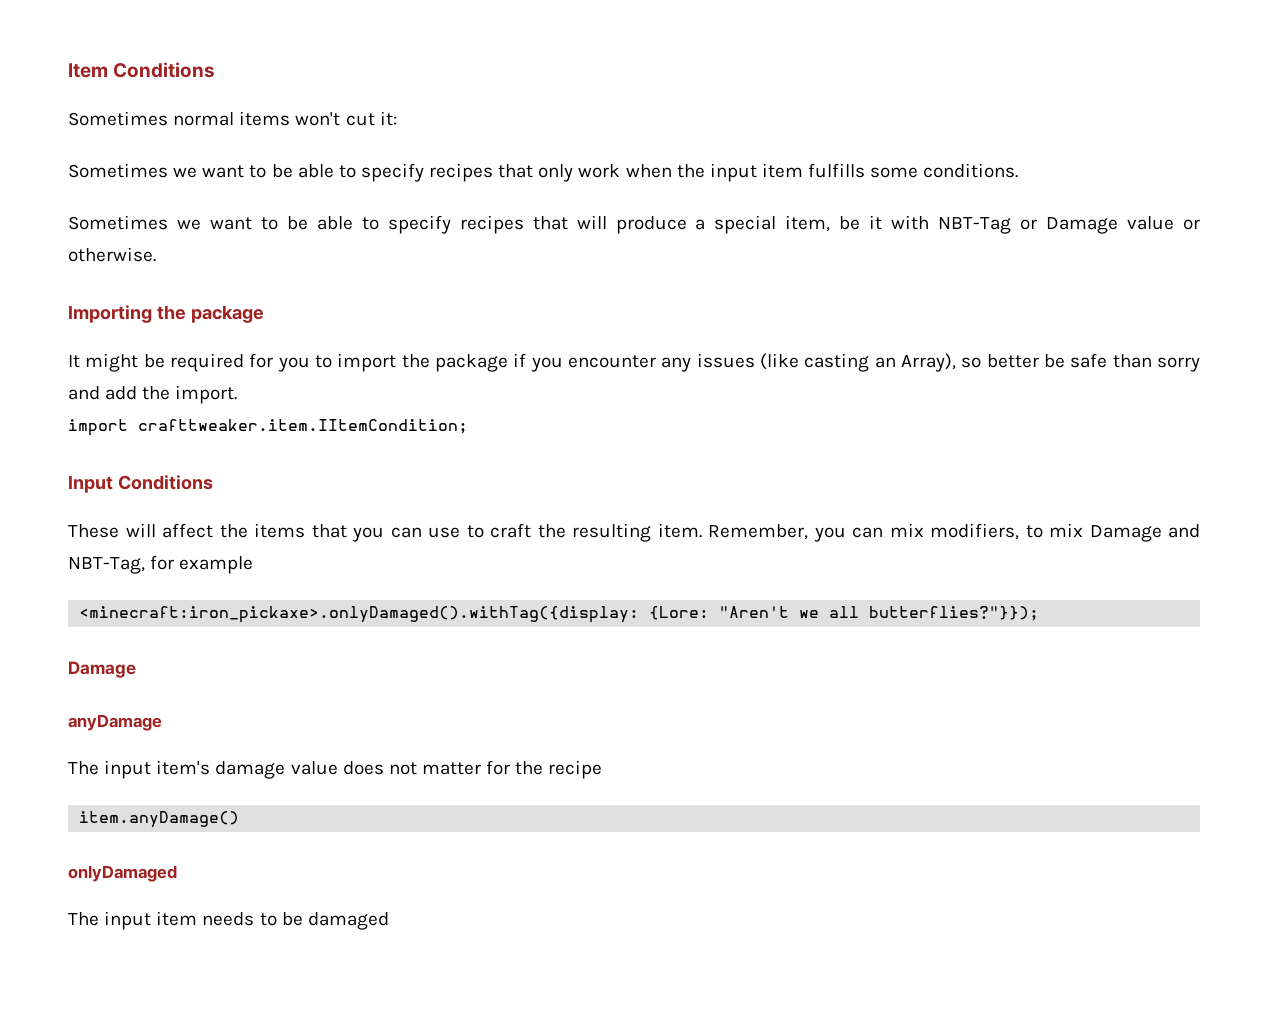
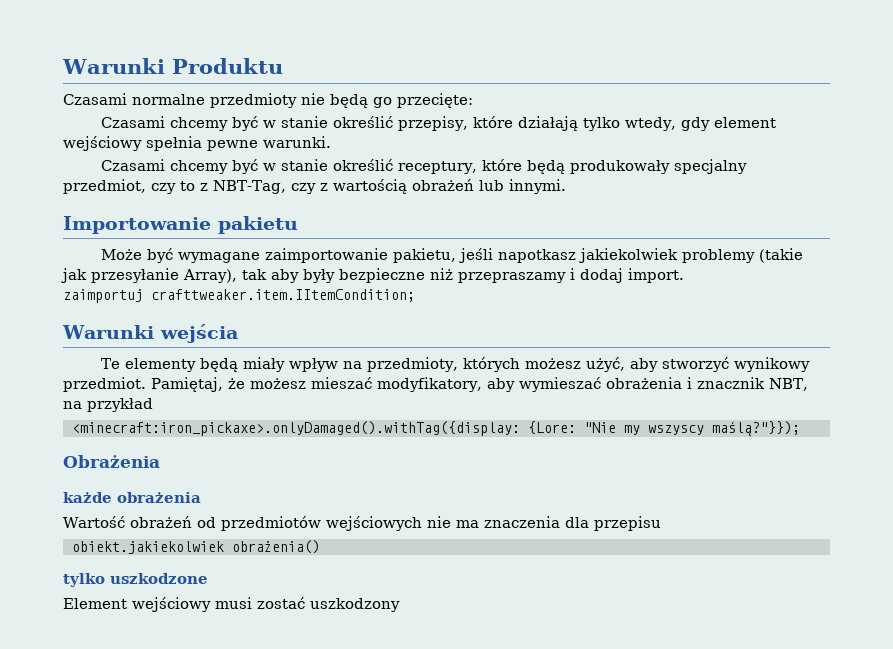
[68,62,216,78] [68,111,397,126] [68,163,1019,182] [68,215,1201,234] [68,247,156,262] [68,305,264,323] [68,353,1200,372] [68,386,171,400] Item Conditions // Sometimes normal items won't cut it: // Sometimes we want to be able to specify recipes that only work when the input item fulfills some conditions. // Sometimes we want to be able to specify recipes that will produce a special item, be it with NBT-Tag or Damage value or otherwise. // Importing the package // It might be required for you to import the package if you encounter any issues (like casting an Array), so better be safe than sorry and add the -> [62,58,283,74] [63,93,473,108] [101,116,776,131] [63,136,331,151] [101,159,747,174] [63,179,566,194] [63,216,298,234] [101,248,804,263] [61,268,623,283] Warunki Produktu // Czasami normalne przedmioty nie będą go przecięte: // Czasami chcemy być w stanie określić przepisy, które działają tylko wtedy, gdy element wejściowy spełnia pewne warunki. // Czasami chcemy być w stanie określić receptury, które będą produkowały specjalny przedmiot, czy to z NBT-Tag, czy z wartością obrażeń lub innymi. // Importowanie pakietu // Może być wymagane zaimportowanie pakietu, jeśli napotkasz jakiekolwiek problemy (takie jak przesyłanie Array), tak aby były bezpieczne niż przepraszamy i dodaj
[68,419,128,436] import -> [63,289,143,303] zaimportuj
[68,475,213,493] [68,523,1200,542] [68,555,254,574] [79,606,1040,623] [68,661,136,678] [68,714,162,731] [68,760,603,779] [79,811,240,828] [68,865,177,882] [68,911,389,930] Input Conditions // These will affect the items that you can use to craft the resulting item. Remember, you can mix modifiers, to mix Damage and NBT-Tag, for example // <minecraft:iron_pickaxe>.onlyDamaged().withTag({display: {Lore: "Aren't we all butterflies?"}}); // Damage // anyDamage // The input item's damage value does not matter for the recipe // item.anyDamage() // onlyDamaged // The input item needs to be damaged -> [62,324,238,343] [101,357,810,372] [63,377,808,392] [63,398,153,412] [72,421,800,436] [63,455,160,468] [63,492,201,503] [63,516,661,531] [72,540,320,554] [63,573,208,587] [63,597,400,612] Warunki wejścia // Te elementy będą miały wpływ na przedmioty, których możesz użyć, aby stworzyć wynikowy przedmiot. Pamiętaj, że możesz mieszać modyfikatory, aby wymieszać obrażenia i znacznik NBT, na przykład // <minecraft:iron_pickaxe>.onlyDamaged().withTag({display: {Lore: "Nie my wszyscy maślą?"}}); // Obrażenia // każde obrażenia // Wartość obrażeń od przedmiotów wejściowych nie ma znaczenia dla przepisu // obiekt.jakiekolwiek obrażenia() // tylko uszkodzone // Element wejściowy musi zostać uszkodzony

